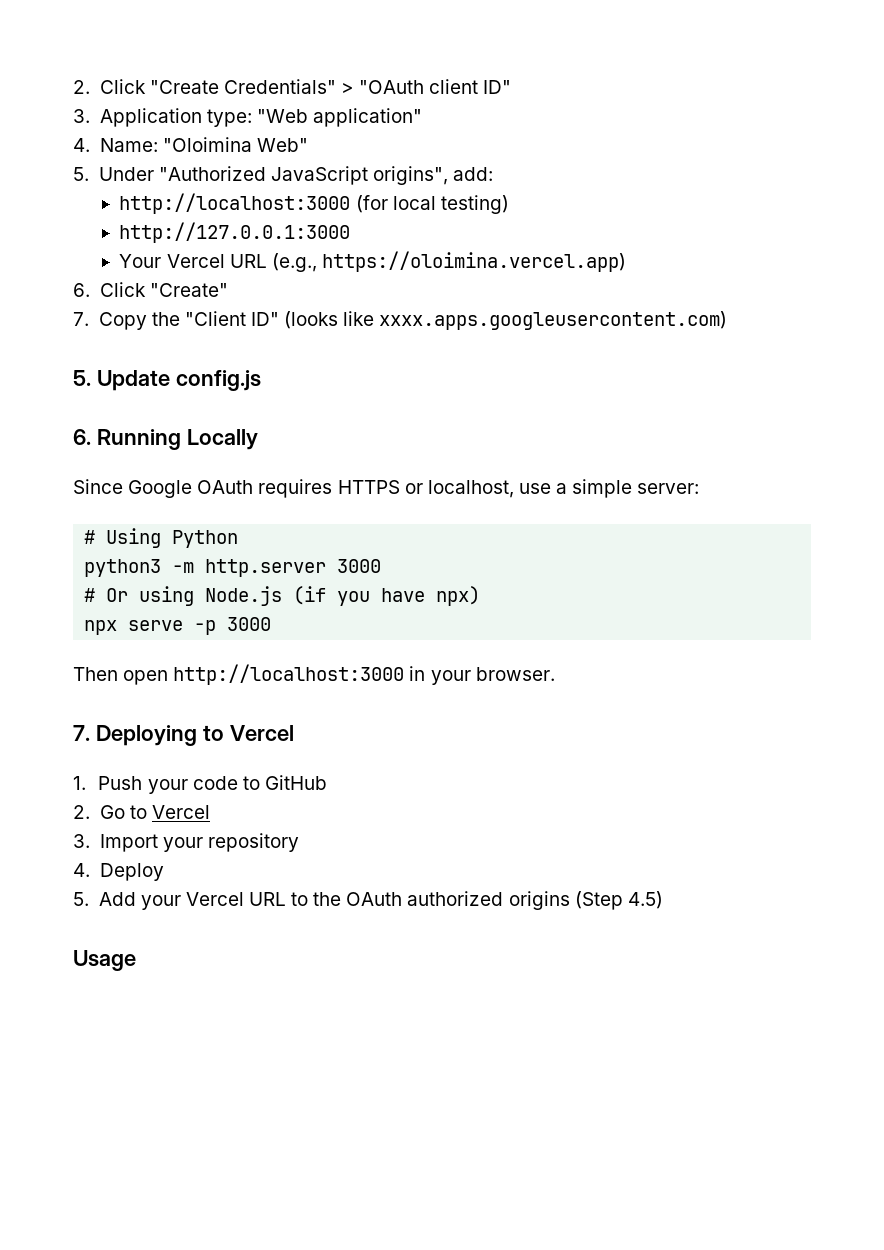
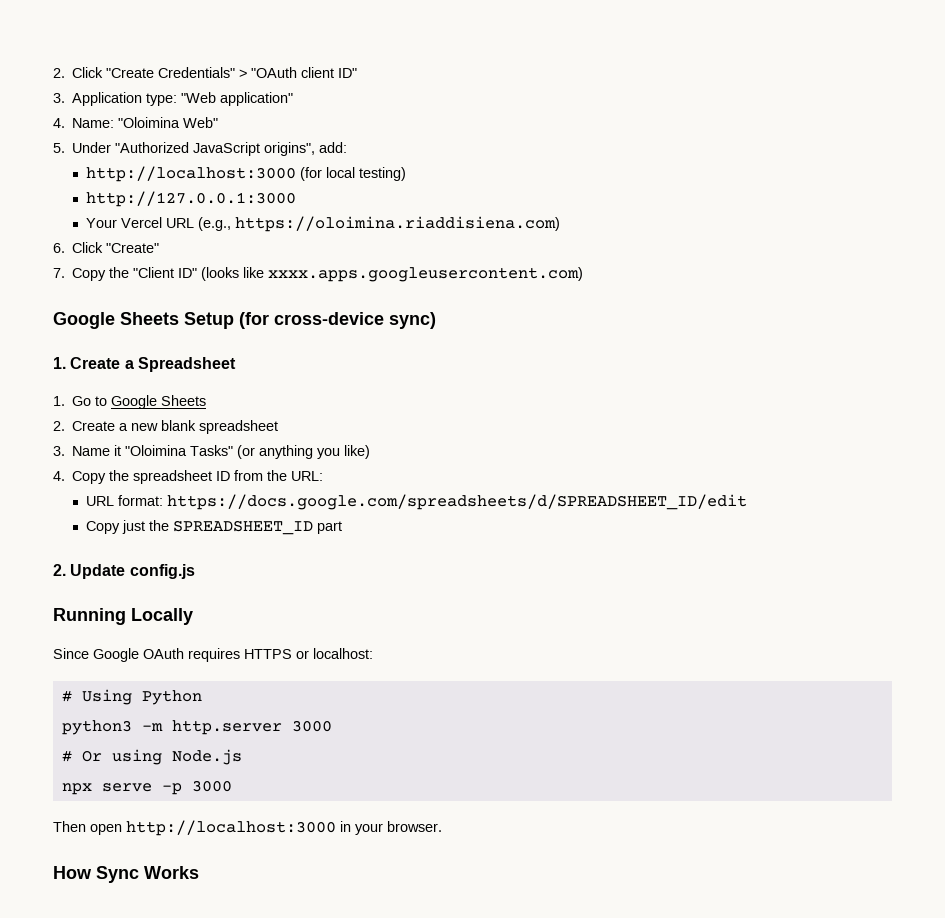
[321,251,626,272] https://oloimina.vercel.app) -> [234,216,560,232] https://oloimina.riaddisiena.com)
[73,370,91,386] 5. -> [53,312,436,329] [53,357,236,372] [53,395,207,409] [53,420,279,434] [53,445,371,459] [53,470,324,484] [85,494,747,510] [85,520,342,535] [53,564,66,576] Google Sheets Setup (for cross-device sync) // 1. Create a Spreadsheet // 1. Go to Google Sheets // 2. Create a new blank spreadsheet // 3. Name it "Oloimina Tasks" (or anything you like) // 4. Copy the spreadsheet ID from the URL: // URL format: https://docs.google.com/spreadsheets/d/SPREADSHEET_ID/edit // Copy just the SPREADSHEET_ID part // 2.
[73,429,91,445] 6. -> (195, 571) none
[427,479,700,498] localhost, use a simple server: -> [313,648,373,659] localhost:
[293,586,481,606] (if you have npx) -> (242, 757) none
[73,725,294,746] [73,775,327,794] [73,805,210,819] [73,833,299,852] [73,863,164,881] [73,891,663,910] [73,950,136,971] 7. Deploying to Vercel // 1. Push your code to GitHub // 2. Go to Vercel // 3. Import your repository // 4. Deploy // 5. Add your Vercel URL to the OAuth authorized origins (Step 4.5) // Usage -> [53,866,199,883] How Sync Works

